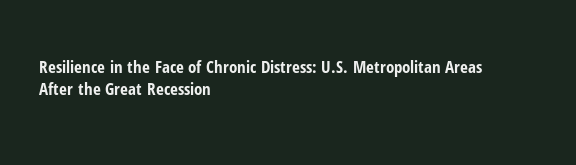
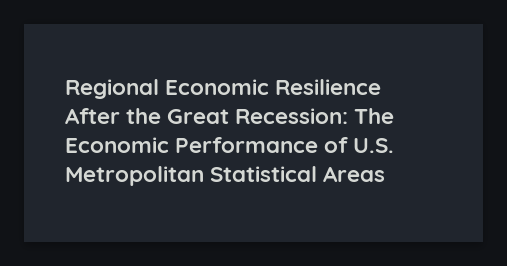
[39,60,483,77] [39,82,211,95] Resilience in the Face of Chronic Distress: U.S. Metropolitan Areas After the Great Recession -> [65,79,382,99] [65,108,395,124] [65,137,395,153] [65,166,386,186] Regional Economic Resilience After the Great Recession: The Economic Performance of U.S. Metropolitan Statistical Areas

